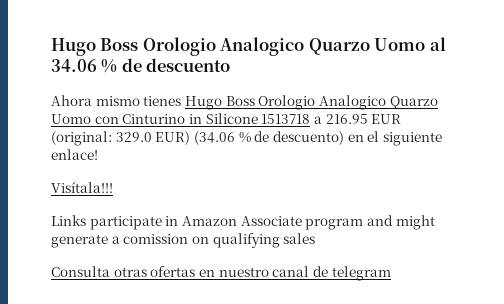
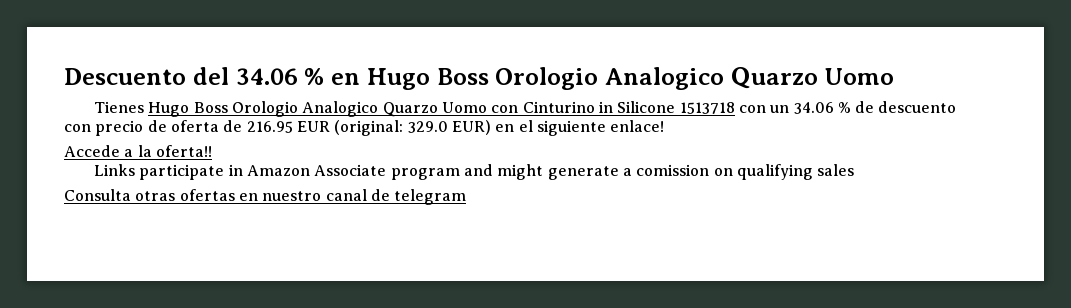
[51,37,446,56] [51,58,231,73] [51,95,182,106] Hugo Boss Orologio Analogico Quarzo Uomo al 34.06 % de descuento // Ahora mismo tienes -> [64,67,894,90] [94,101,145,113] Descuento del 34.06 % en Hugo Boss Orologio Analogico Quarzo Uomo // Tienes
[313,116,322,124] a -> [738,101,957,114] [64,120,243,136] con un 34.06 % de descuento con precio de oferta de
[193,131,344,145] (34.06 % de descuento) -> (491, 127) none
[51,182,113,193] Visítala!!! -> [64,145,212,157] Accede a la oferta!!

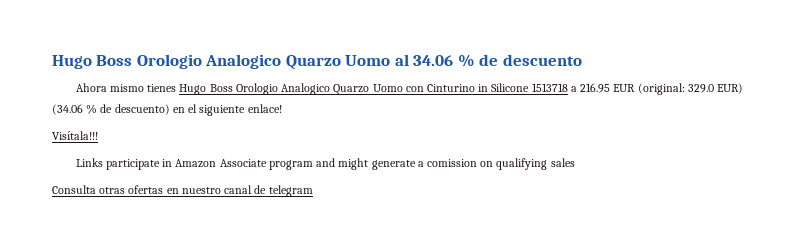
[64,67,894,90] [94,101,145,113] Descuento del 34.06 % en Hugo Boss Orologio Analogico Quarzo Uomo // Tienes -> [52,54,582,70] [75,83,177,92] Hugo Boss Orologio Analogico Quarzo Uomo al 34.06 % de descuento // Ahora mismo tienes
[738,101,957,114] [64,120,243,136] con un 34.06 % de descuento con precio de oferta de -> [570,86,577,92] a
(491, 127) none -> [52,104,170,115] (34.06 % de descuento)
[64,145,212,157] Accede a la oferta!! -> [52,131,98,140] Visítala!!!

